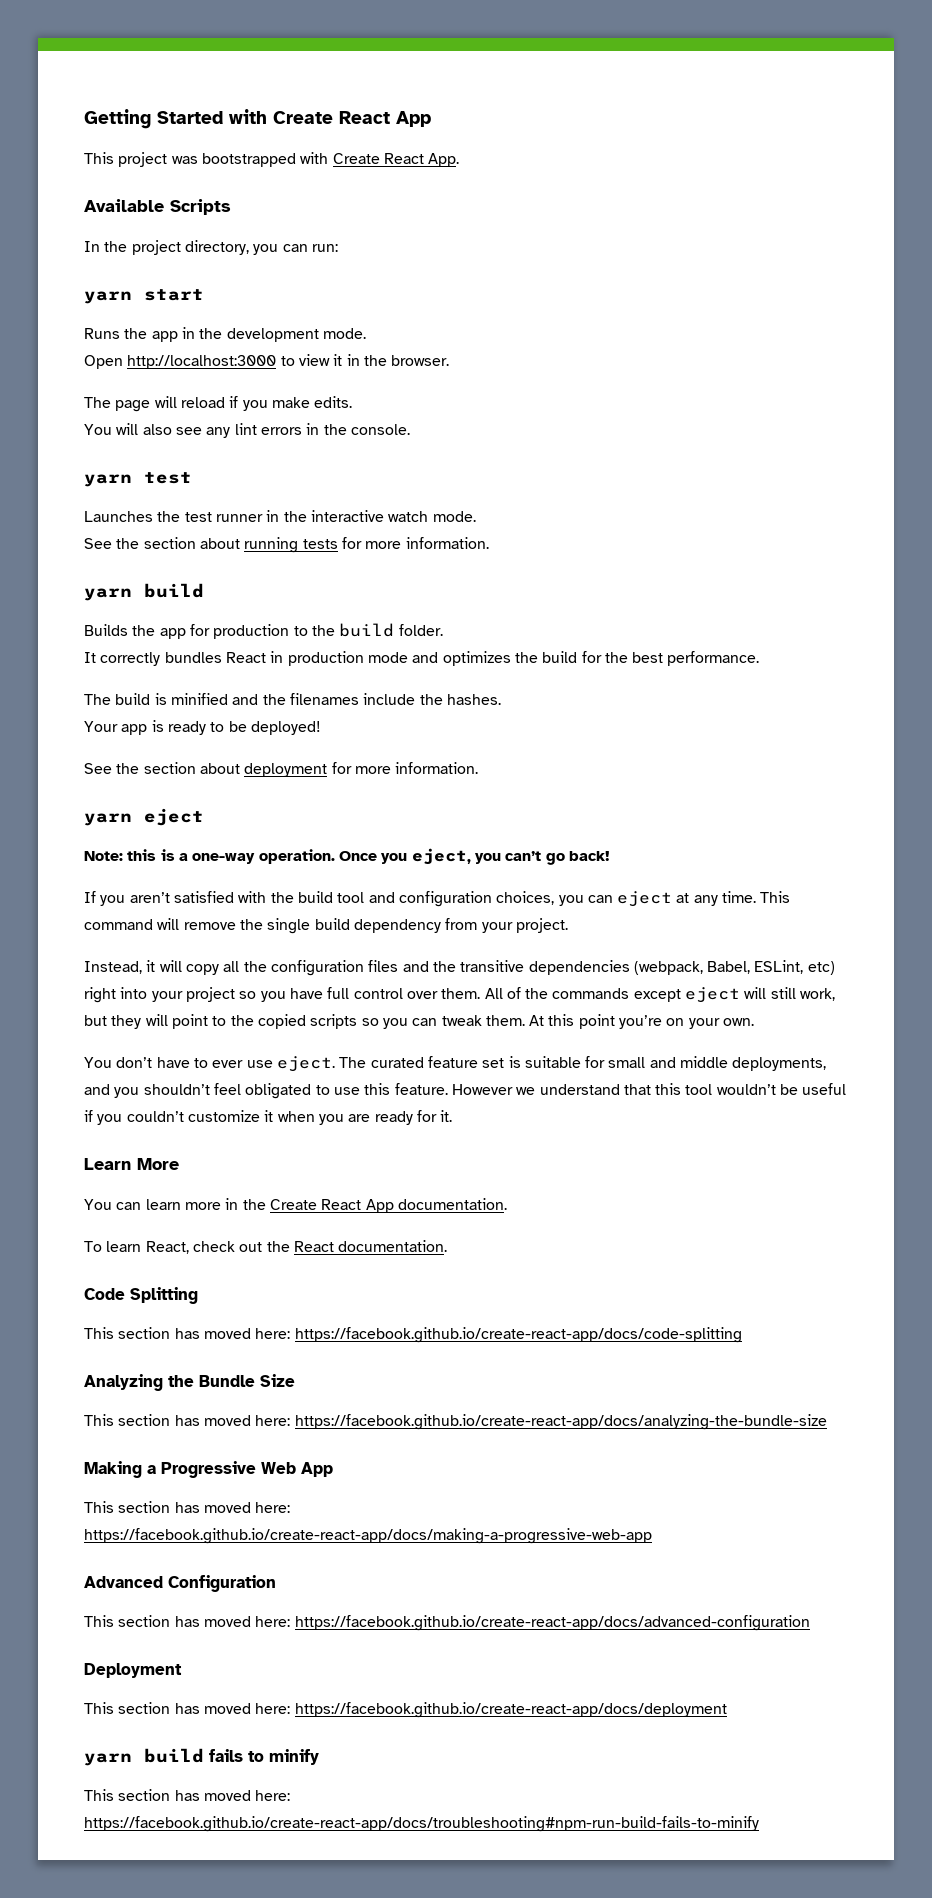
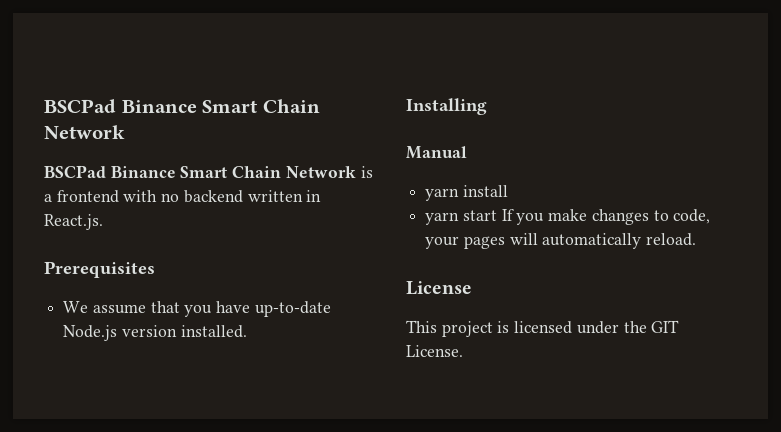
[84,109,431,129] [84,152,460,167] [84,199,231,215] [84,240,338,255] [84,289,204,304] [84,327,366,342] [84,354,450,369] [84,396,353,412] [84,423,410,438] [84,472,192,487] [84,510,476,522] [84,537,489,553] [84,583,204,601] [84,623,443,639] [84,651,760,666] [84,693,501,705] [84,720,321,735] [84,762,479,777] [84,808,204,826] [84,848,610,865] [84,891,791,907] [84,918,568,934] [84,960,835,976] [84,987,836,1003] [84,1014,755,1029] [84,1056,827,1072] [84,1083,847,1099] [84,1110,453,1125] [84,1158,179,1170] [84,1198,507,1213] [84,1240,448,1254] [84,1287,198,1304] [84,1327,742,1343] [84,1374,295,1391] [84,1414,827,1430] [84,1461,333,1478] [84,1501,291,1513] [84,1528,652,1544] [84,1575,276,1592] [84,1615,810,1631] [84,1663,182,1678] [84,1702,727,1718] [84,1748,319,1766] [84,1789,291,1801] [84,1816,759,1832] Getting Started with Create React App // This project was bootstrapped with Create React App. // Available Scripts // In the project directory, you can run: // yarn start // Runs the app in the development mode. // Open http://localhost:3000 to view it in the browser. // The page will reload if you make edits. // You will also see any lint errors in the console. // yarn test // Launches the test runner in the interactive watch mode. // See the section about running tests for more information. // yarn build // Builds the app for production to the build folder. // It correctly bundles React in production mode and optimizes the build for the best performance. // The build is minified and the filenames include the hashes. // Your app is ready to be deployed! // See the section about deployment for more information. // yarn eject // Note: this is a one-way operation. Once you eject, you can’t go back! // If you aren’t satisfied with the build tool and configuration choices, you can eject at any time. This command will remove the single build dependency from your project. // Instead, it will copy all the configuration files and the transitive dependencies (webpack, Babel, ESLint, etc) right into your project so you have full control over them. All of the commands except eject will still work, but they will point to the copied scripts so you can tweak them. At this point you’re on your own. // You don’t have to ever use eject. The curated feature set is suitable for small and middle deployments, and you shouldn’t feel obligated to use this feature. However we understand that this tool wouldn’t be useful if you couldn’t customize it when you are ready for it. // Learn More // You can learn more in the Create React App documentation. // To learn React, check out the React documentation. // Code Splitting // This section has moved here: https://facebook.github.io/create-react-app/docs/code-splitting // Analyzing the Bundle Size // This section has moved here: https://facebook.github.io/create-react-app/docs/analyzing-the-bundle-size // Making a Progressive Web App // This section has moved here: https://facebook.github.io/create-react-app/docs/making-a-progressive-web-app // Advanced Configuration // This section has moved here: https://facebook.github.io/create-react-app/docs/advanced-configuration // Deployment // This section has moved here: https://facebook.github.io/create-react-app/docs/deployment // yarn build fails to minify // This section has moved here: https://facebook.github.io/create-react-app/docs/troubleshooting#npm-run-build-fails-to-minify -> [44,99,320,113] [44,125,125,139] [44,165,373,178] [44,190,322,203] [44,214,103,230] [44,261,155,278] [63,301,331,317] [63,325,247,341] [406,98,487,115] [406,146,467,159] [425,185,508,201] [425,209,711,225] [425,233,697,249] [406,281,472,295] [406,320,680,337] [406,345,463,357] BSCPad Binance Smart Chain Network // BSCPad Binance Smart Chain Network is a frontend with no backend written in React.js. // Prerequisites // We assume that you have up-to-date Node.js version installed. // Installing // Manual // yarn install // yarn start If you make changes to code, your pages will automatically reload. // License // This project is licensed under the GIT License.

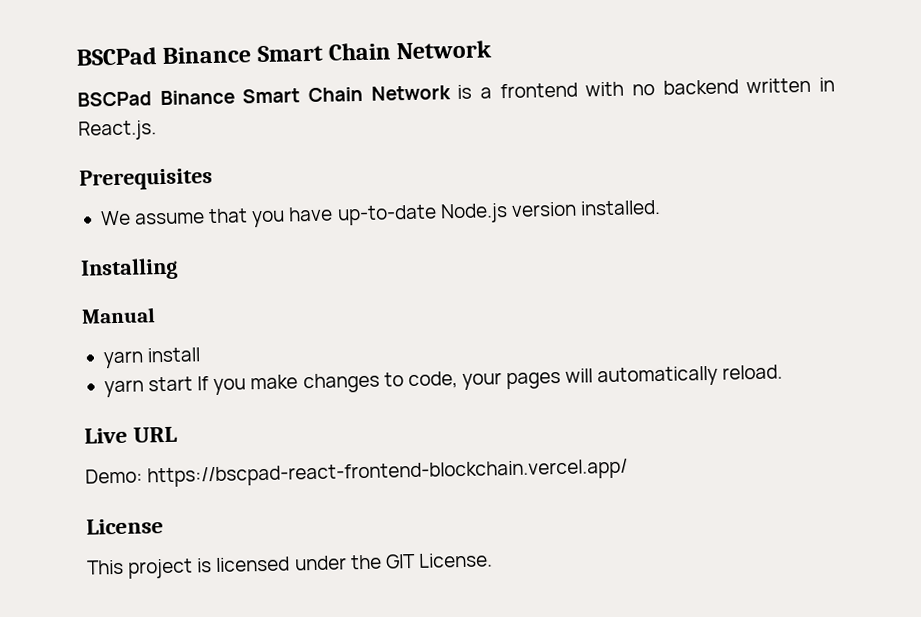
(697, 239) none -> [84,426,179,444] [85,458,629,488] // Live URL // Demo: https://bscpad-react-frontend-blockchain.vercel.app/

